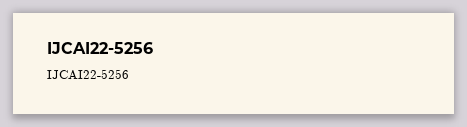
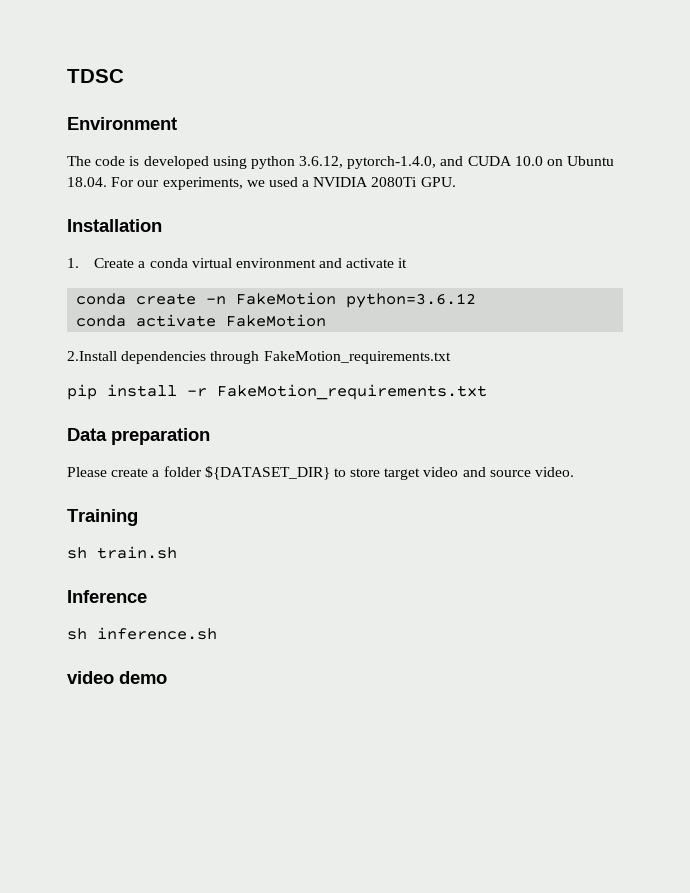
[47,42,153,54] [47,69,129,80] IJCAI22-5256 // IJCAI22-5256 -> [67,69,124,83] [67,117,177,130] [67,156,615,169] [67,177,456,190] [67,219,162,232] [67,258,408,268] [76,292,477,308] [76,314,327,327] [67,351,451,364] [67,384,487,400] [67,428,210,445] [67,466,575,480] [67,509,138,526] [67,546,177,559] [67,590,147,603] [67,627,217,640] [67,671,167,684] TDSC // Environment // The code is developed using python 3.6.12, pytorch-1.4.0, and CUDA 10.0 on Ubuntu 18.04. For our experiments, we used a NVIDIA 2080Ti GPU. // Installation // 1. Create a conda virtual environment and activate it // conda create -n FakeMotion python=3.6.12 // conda activate FakeMotion // 2.Install dependencies through FakeMotion_requirements.txt // pip install -r FakeMotion_requirements.txt // Data preparation // Please create a folder ${DATASET_DIR} to store target video and source video. // Training // sh train.sh // Inference // sh inference.sh // video demo

